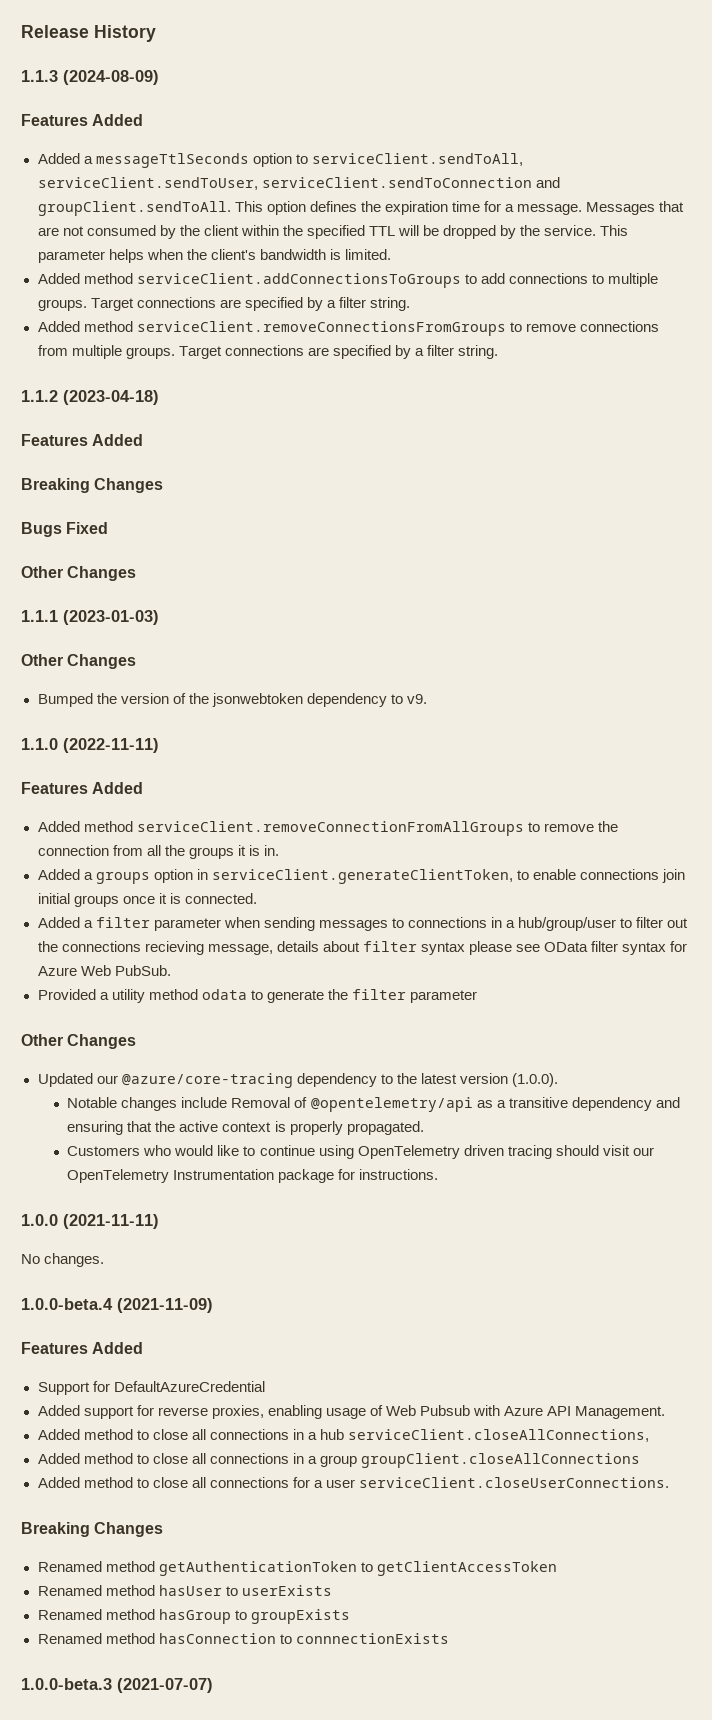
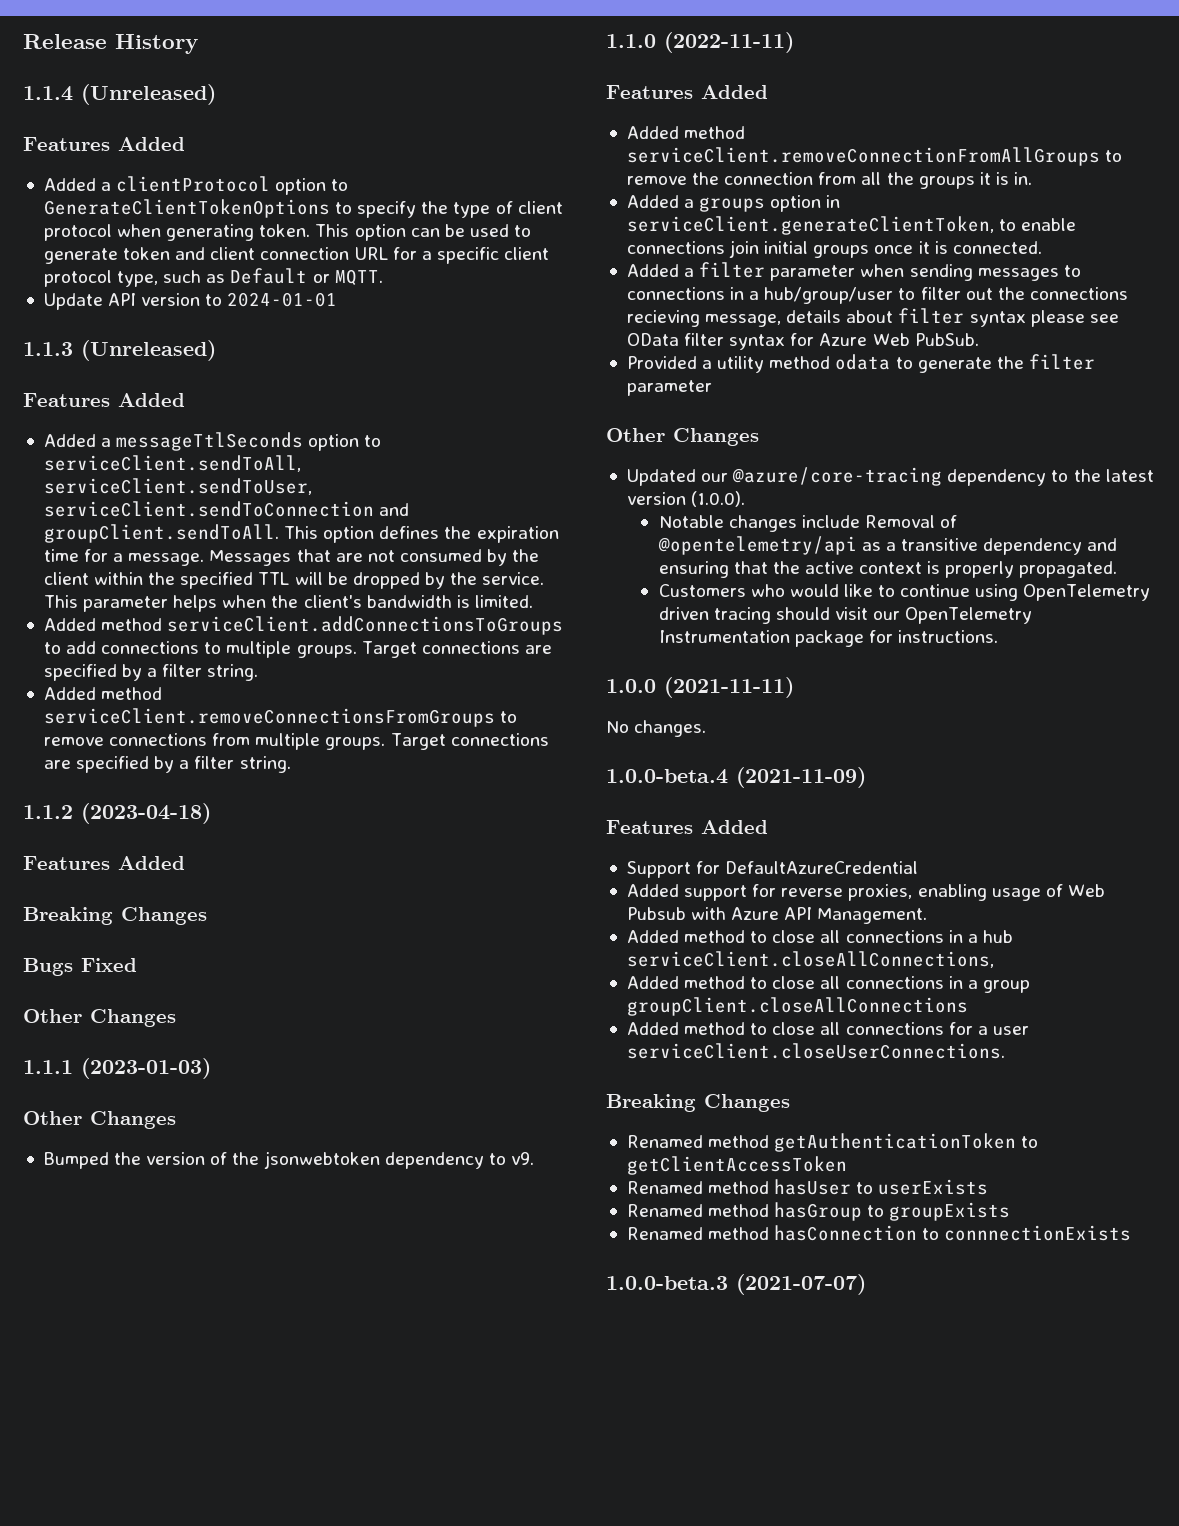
(156, 33) none -> [23,84,216,105] [23,137,185,151] [43,176,349,195] [43,199,563,218] [43,224,532,241] [43,247,550,264] [43,268,383,287] [43,292,338,310] // 1.1.4 (Unreleased) // Features Added // Added a clientProtocol option to GenerateClientTokenOptions to specify the type of client protocol when generating token. This option can be used to generate token and client connection URL for a specific client protocol type, such as Default or MQTT. // Update API version to 2024-01-01
[63,70,159,85] (2024-08-09) -> [81,340,216,361] (Unreleased)

